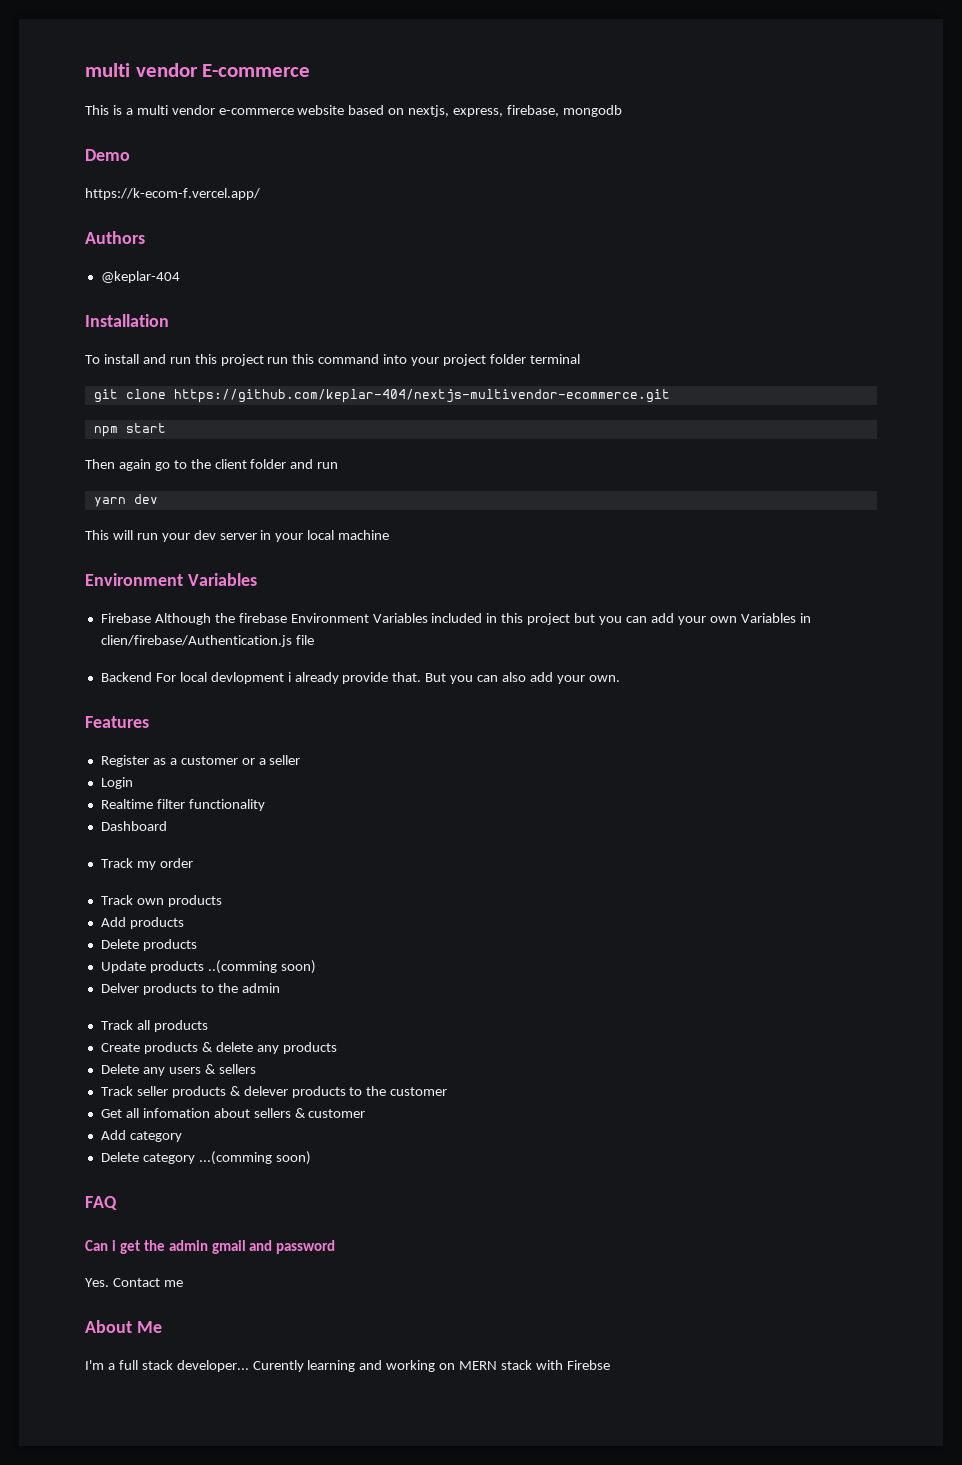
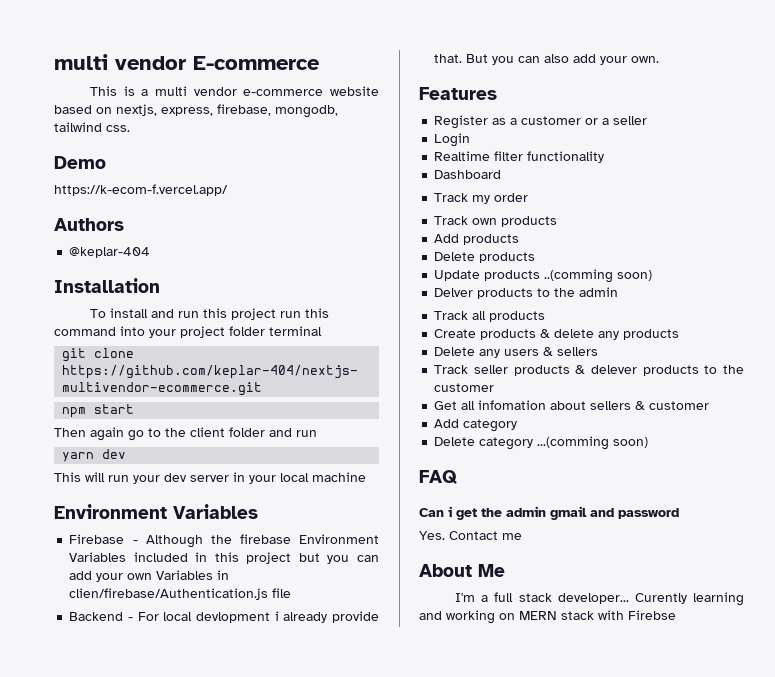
[562,105,622,117] mongodb -> [275,105,338,118] [54,122,130,132] mongodb, tailwind css.
(151, 618) none -> [132,540,138,544] -
(152, 677) none -> [128,617,134,621] -

